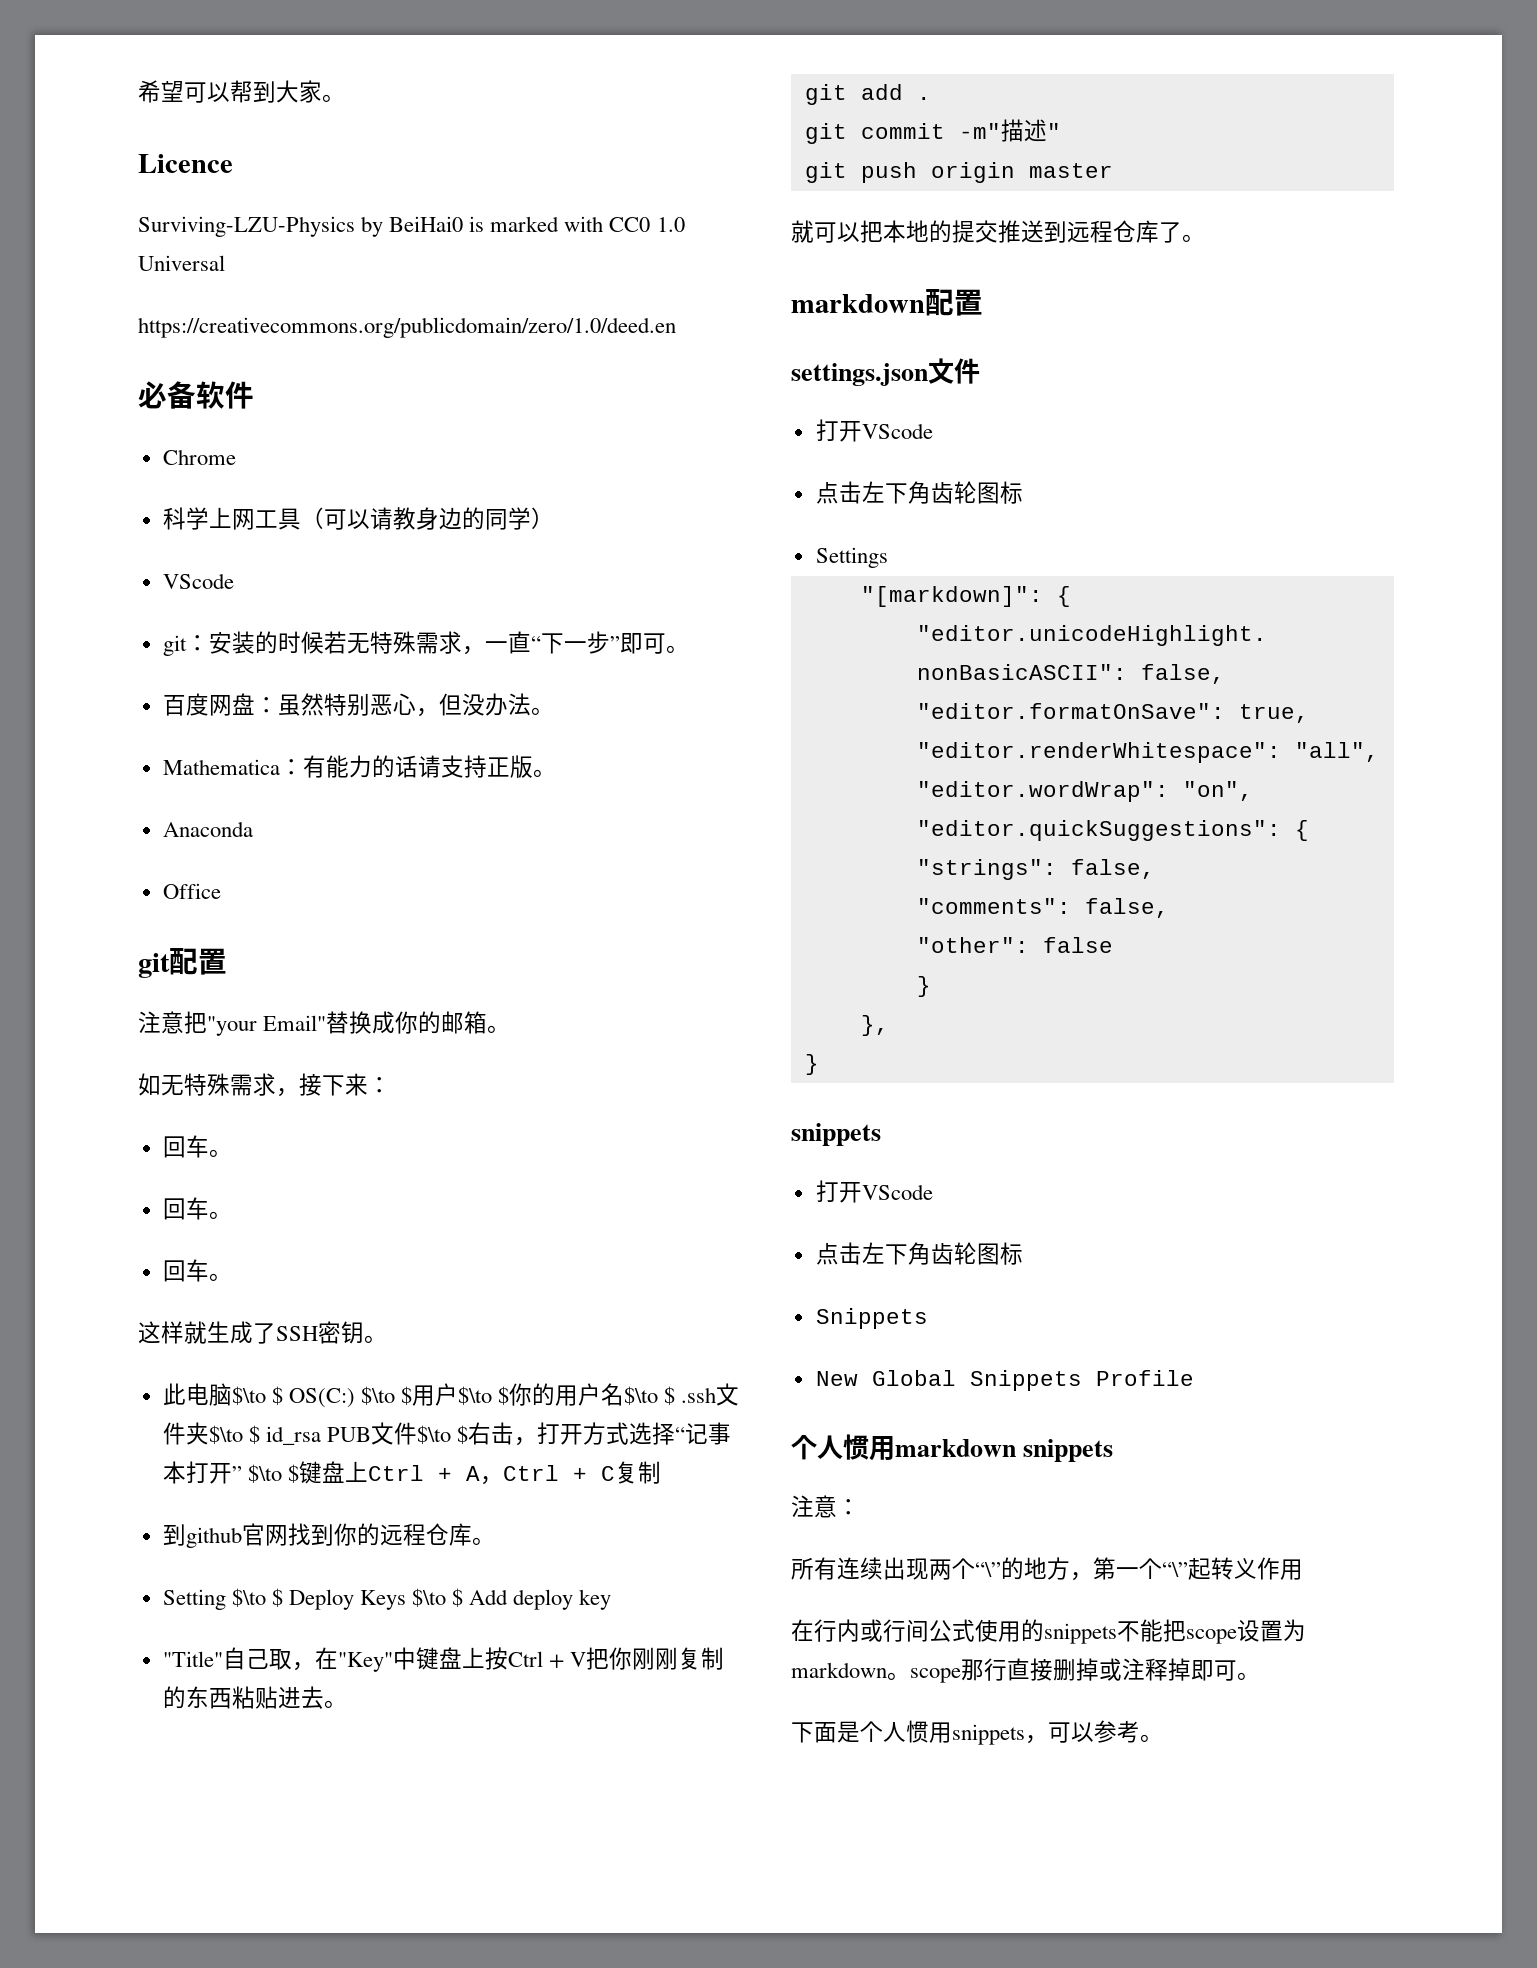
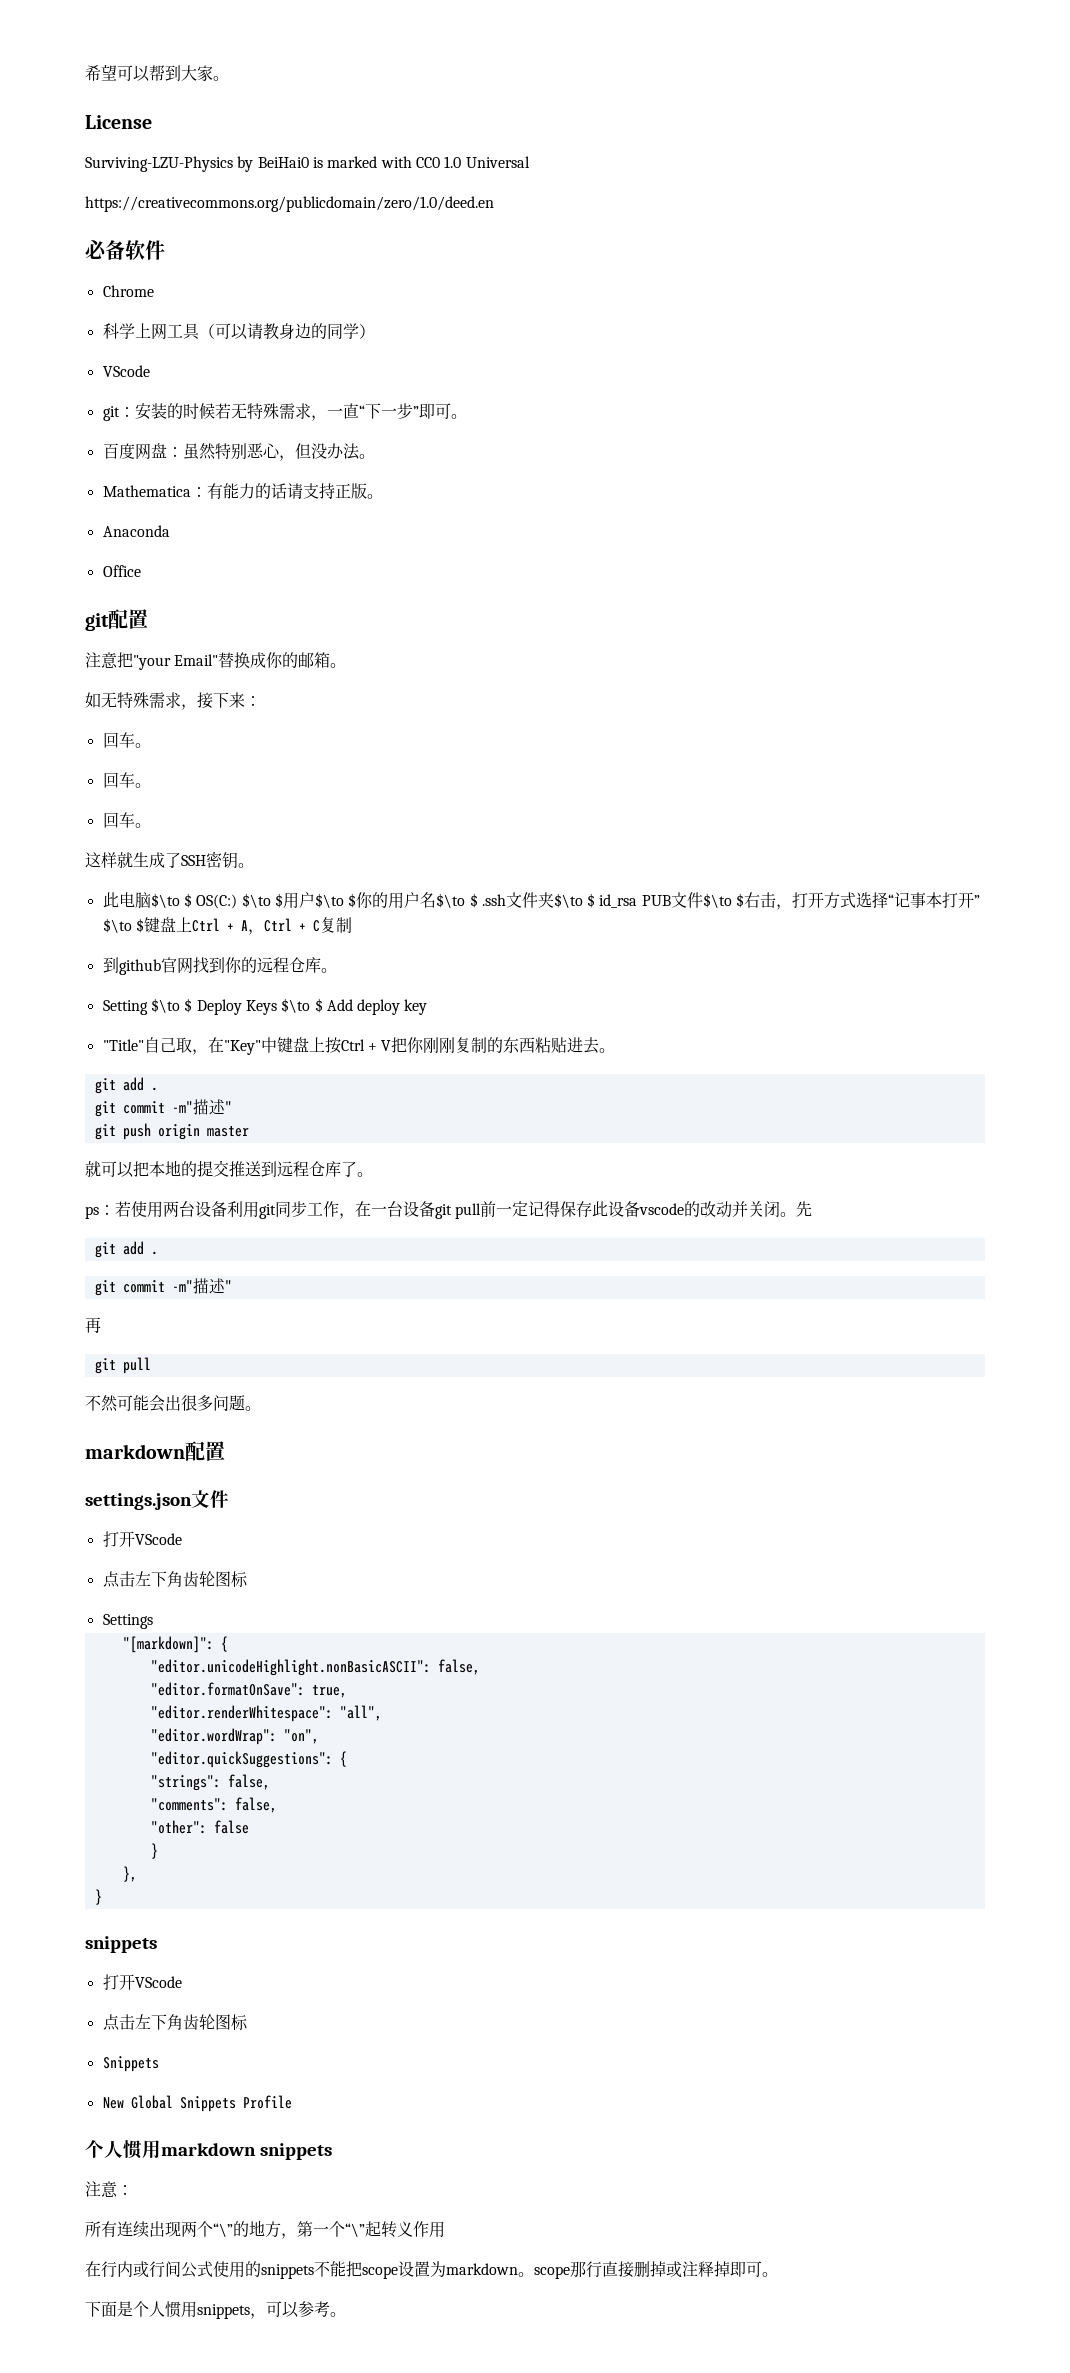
[138,154,233,173] Licence -> [85,115,152,129] License
(1205, 238) none -> [85,1201,813,1219] [94,1241,158,1258] [94,1278,232,1296] [85,1317,101,1333] [94,1357,151,1374] [85,1395,261,1412] // ps：若使用两台设备利用git同步工作，在一台设备git pull前一定记得保存此设备vscode的改动并关闭。先 // git add . // git commit -m"描述" // 再 // git pull // 不然可能会出很多问题。

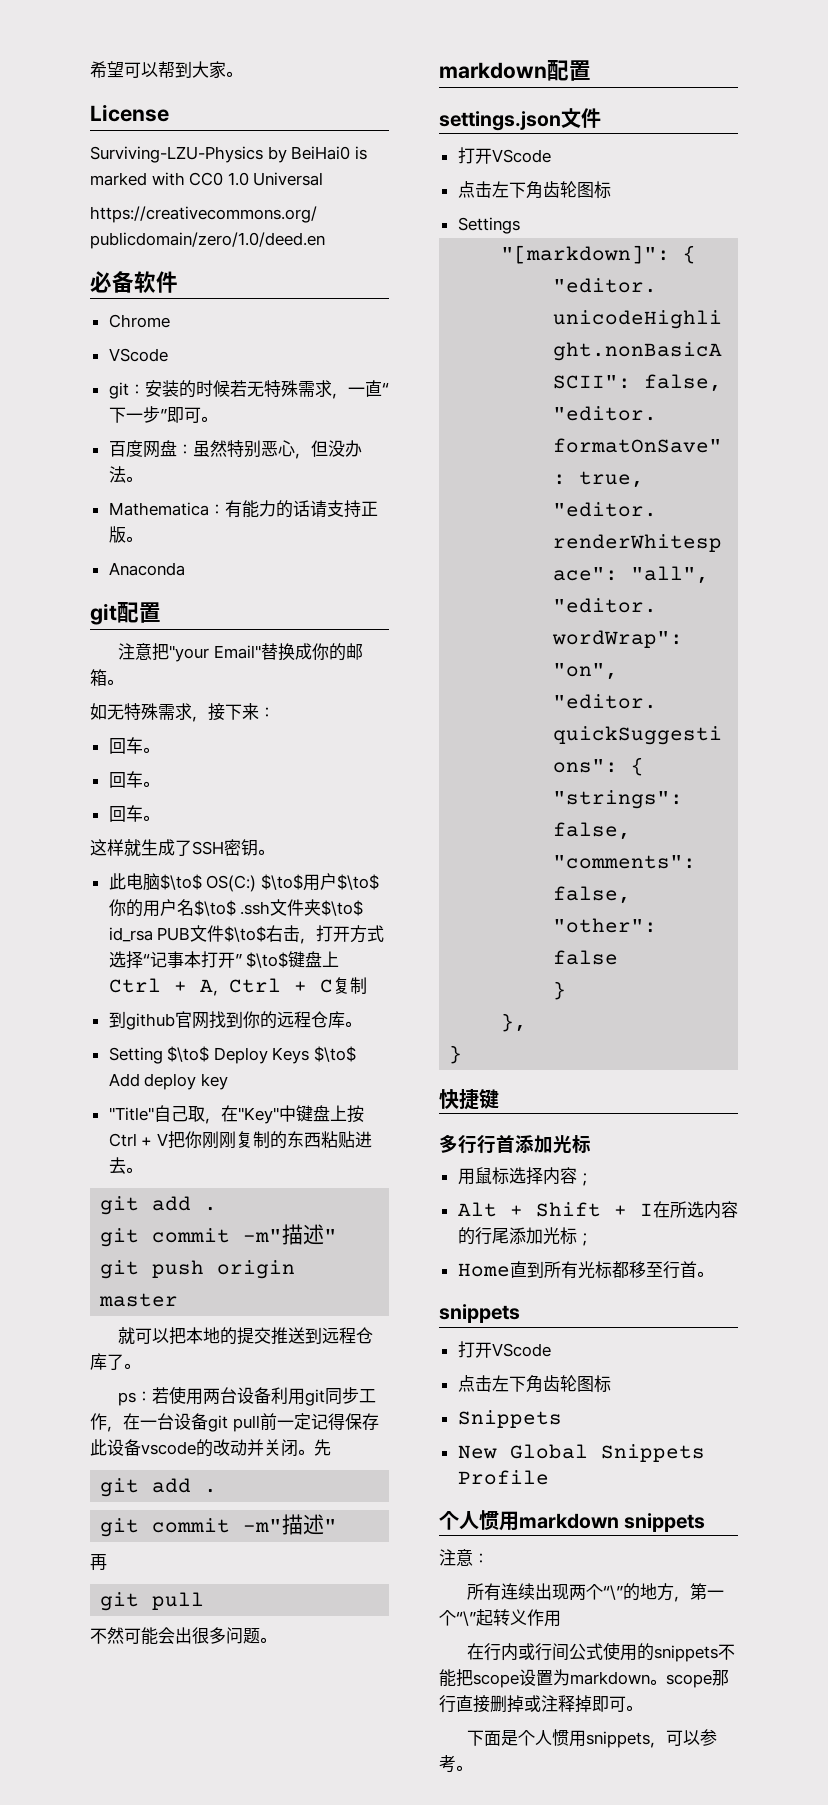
[102,323,375,340] // 科学上网工具（可以请教身边的同学） -> (170, 321) none
[102,565,141,577] // Office -> (185, 569) none
[150,892,357,909] $\to $ OS(C:) $\to $用户$\to $ -> [159,873,379,892] $\to$ OS(C:) $\to$用户$\to$
[436,893,478,908] $\to $ -> [193,900,236,916] $\to$
[553,893,596,908] $\to $ -> [321,900,364,916] $\to$
[702,893,745,908] $\to $ -> [224,926,267,942] $\to$
[102,918,144,933] $\to $ -> [246,952,289,968] $\to$
[150,998,323,1015] $\to $ Deploy Keys $\to $ -> [167,1046,357,1064] $\to$ Deploy Keys $\to$
(102, 1897) none -> [439,1088,499,1110] [439,1134,591,1154] [457,1167,593,1186] [457,1201,738,1219] [457,1227,593,1246] [457,1261,713,1279] // 快捷键 // 多行行首添加光标 // 用鼠标选择内容； // Alt + Shift + I在所选内容的行尾添加光标； // Home直到所有光标都移至行首。

